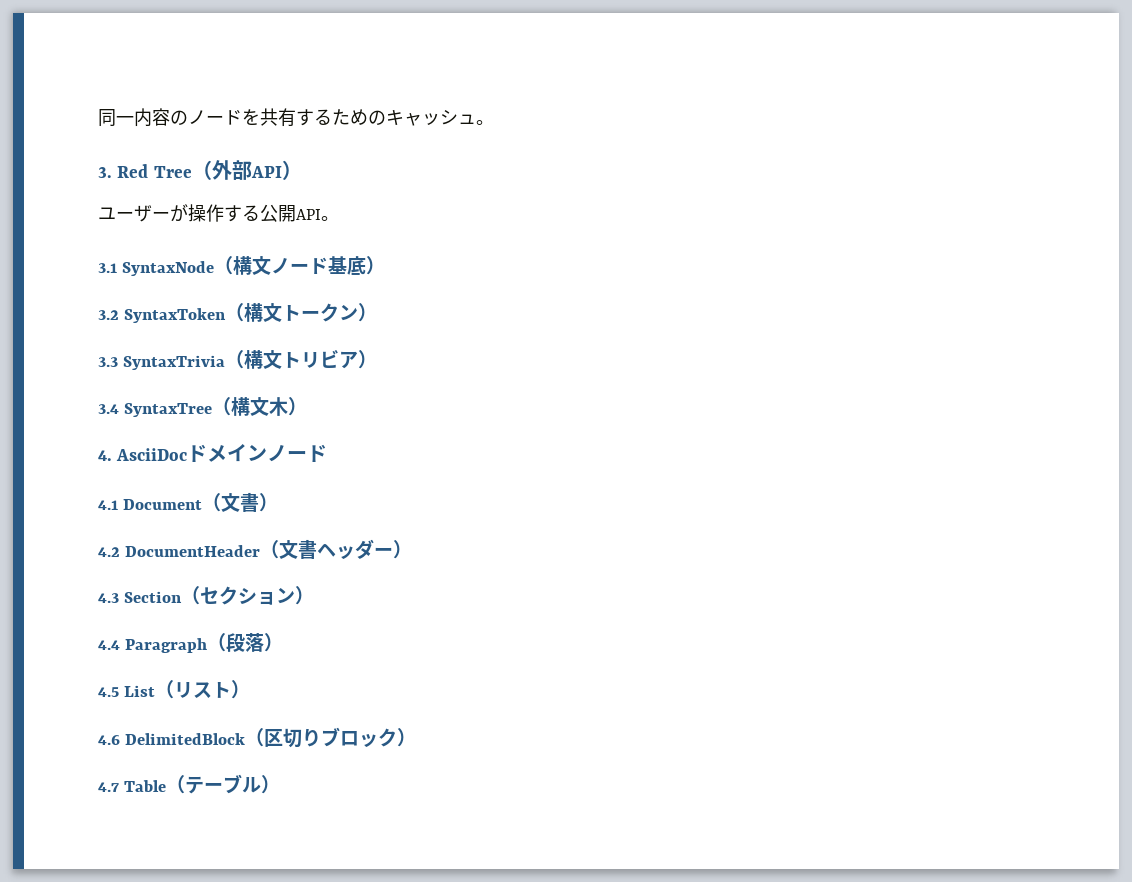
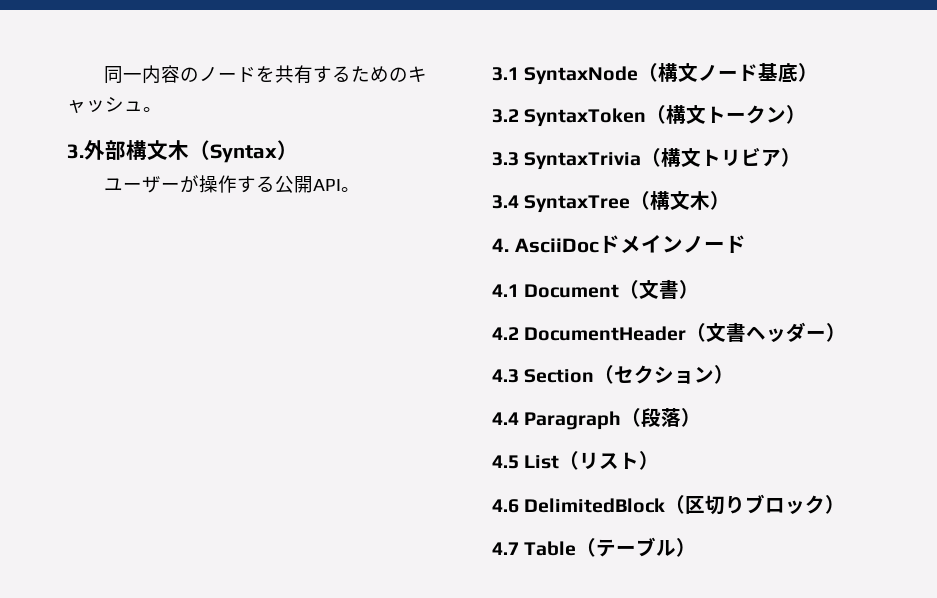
[117,160,282,180] Red Tree（外部API -> [84,140,277,163] 外部構文木（Syntax

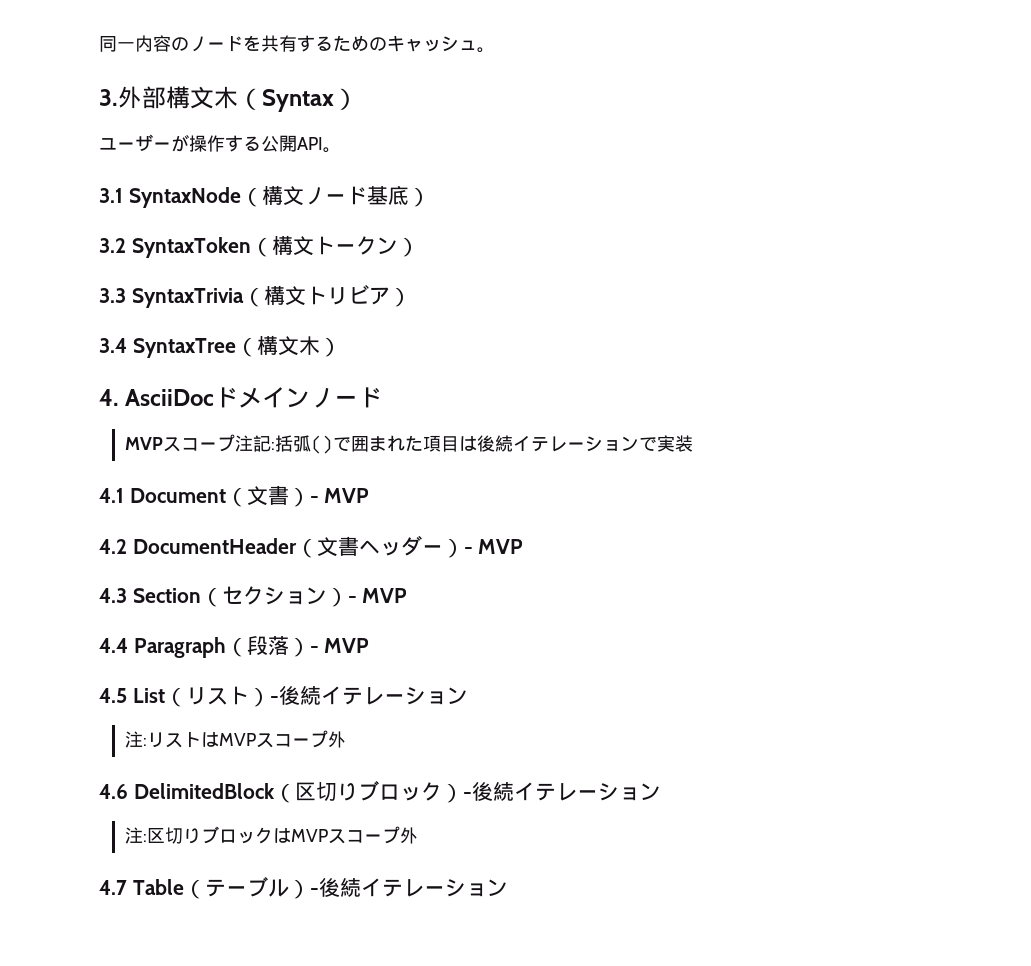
(746, 244) none -> [124,434,693,454] // MVPスコープ注記:括弧()で囲まれた項目は後続イテレーションで実装
(700, 289) none -> [309,488,370,503] - MVP
(847, 332) none -> [463,539,524,554] - MVP
(735, 374) none -> [347,588,408,603] - MVP
(702, 417) none -> [309,638,370,653] - MVP
(660, 460) none -> [269,685,468,705] [124,730,346,748] -後続イテレーション // 注:リストはMVPスコープ外
(846, 504) none -> [462,781,661,801] [124,826,418,844] -後続イテレーション // 注:区切りブロックはMVPスコープ外
(697, 547) none -> [309,877,508,897] -後続イテレーション

